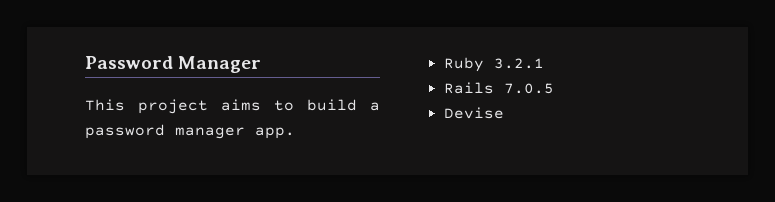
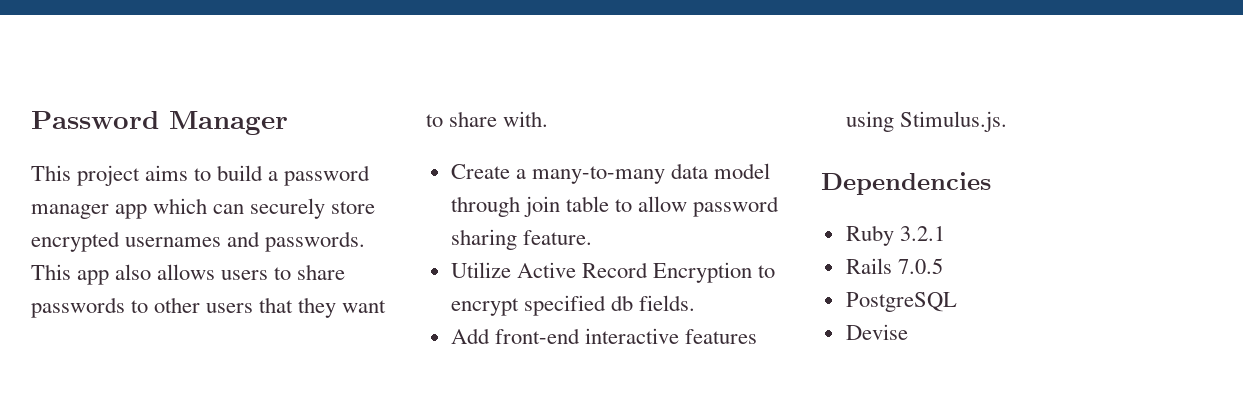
[255,127,295,139] app. -> [115,198,376,219] [31,231,366,252] [31,264,346,285] [31,297,387,318] [426,111,549,127] [450,163,771,184] [450,196,780,217] [450,229,592,250] [450,262,776,283] [450,295,695,316] [450,328,757,344] [845,111,1007,132] [821,172,991,195] app which can securely store encrypted usernames and passwords. This app also allows users to share passwords to other users that they want to share with. // Create a many-to-many data model through join table to allow password sharing feature. // Utilize Active Record Encryption to encrypt specified db fields. // Add front-end interactive features using Stimulus.js. // Dependencies
(554, 88) none -> [845,292,957,312] // PostgreSQL

